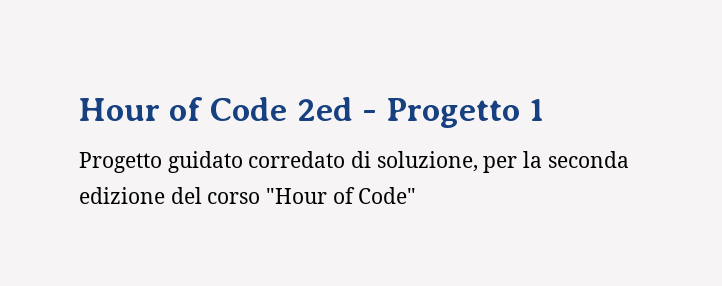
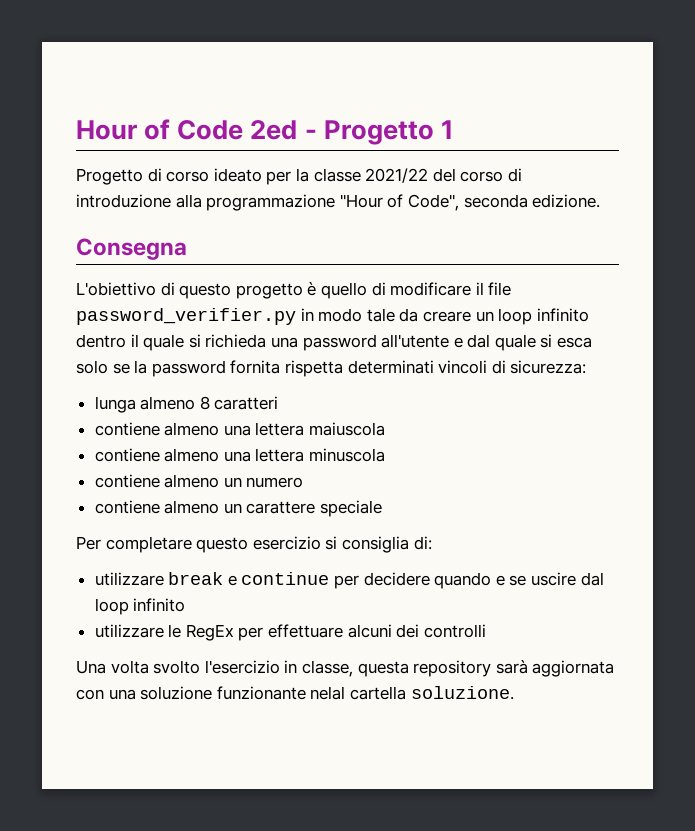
[167,151,629,173] [79,187,417,204] guidato corredato di soluzione, per la seconda edizione del corso "Hour of Code" -> [147,168,522,185] [76,194,601,211] [76,238,187,260] [76,282,512,299] [76,308,589,325] [76,334,593,351] [76,360,587,377] [94,396,279,413] [94,422,386,436] [94,448,386,462] [94,474,304,488] [94,500,383,517] [76,536,432,553] [94,572,604,589] [94,598,186,615] [94,624,486,641] [76,660,615,677] [76,686,514,700] di corso ideato per la classe 2021/22 del corso di introduzione alla programmazione "Hour of Code", seconda edizione. // Consegna // L'obiettivo di questo progetto è quello di modificare il file password_verifier.py in modo tale da creare un loop infinito dentro il quale si richieda una password all'utente e dal quale si esca solo se la password fornita rispetta determinati vincoli di sicurezza: // lunga almeno 8 caratteri // contiene almeno una lettera maiuscola // contiene almeno una lettera minuscola // contiene almeno un numero // contiene almeno un carattere speciale // Per completare questo esercizio si consiglia di: // utilizzare break e continue per decidere quando e se uscire dal loop infinito // utilizzare le RegEx per effettuare alcuni dei controlli // Una volta svolto l'esercizio in classe, questa repository sarà aggiornata con una soluzione funzionante nelal cartella soluzione.

